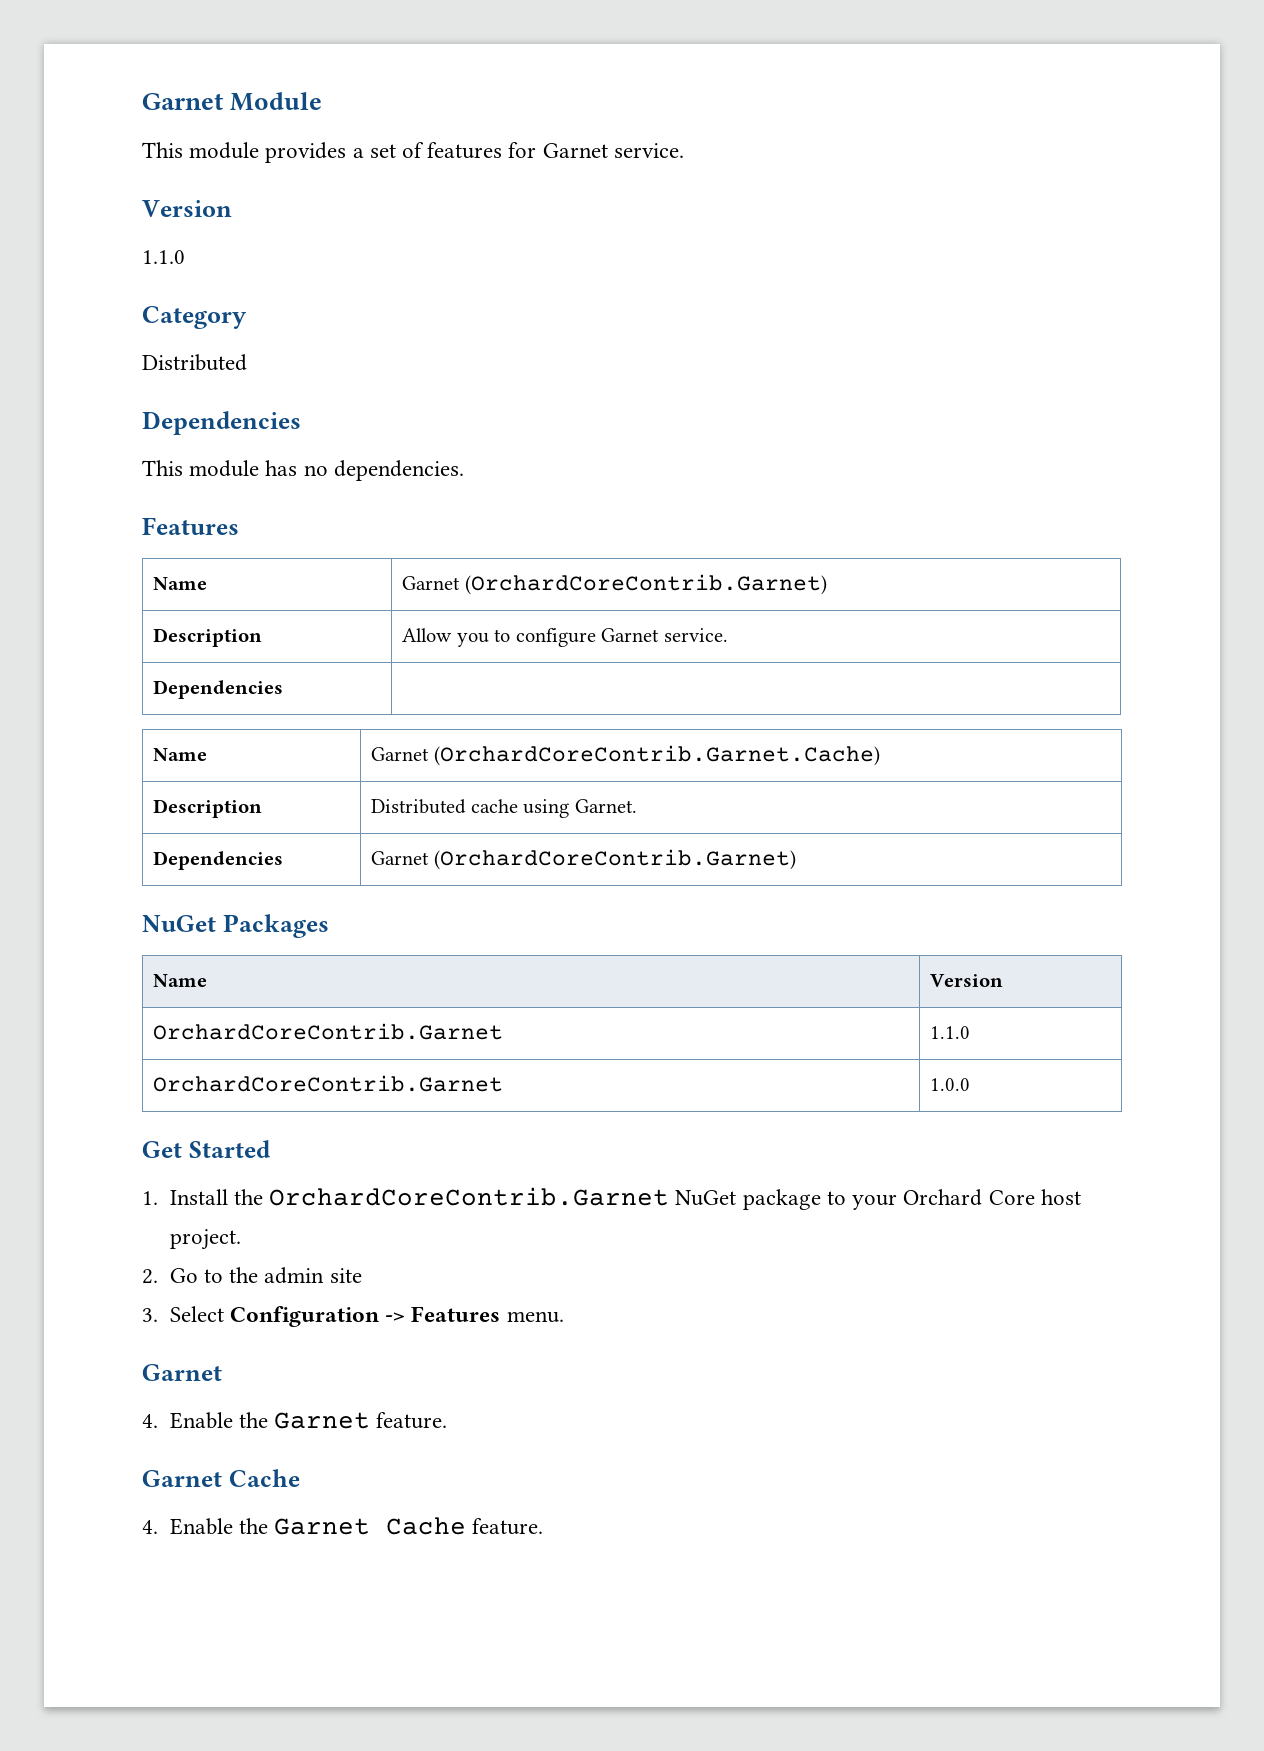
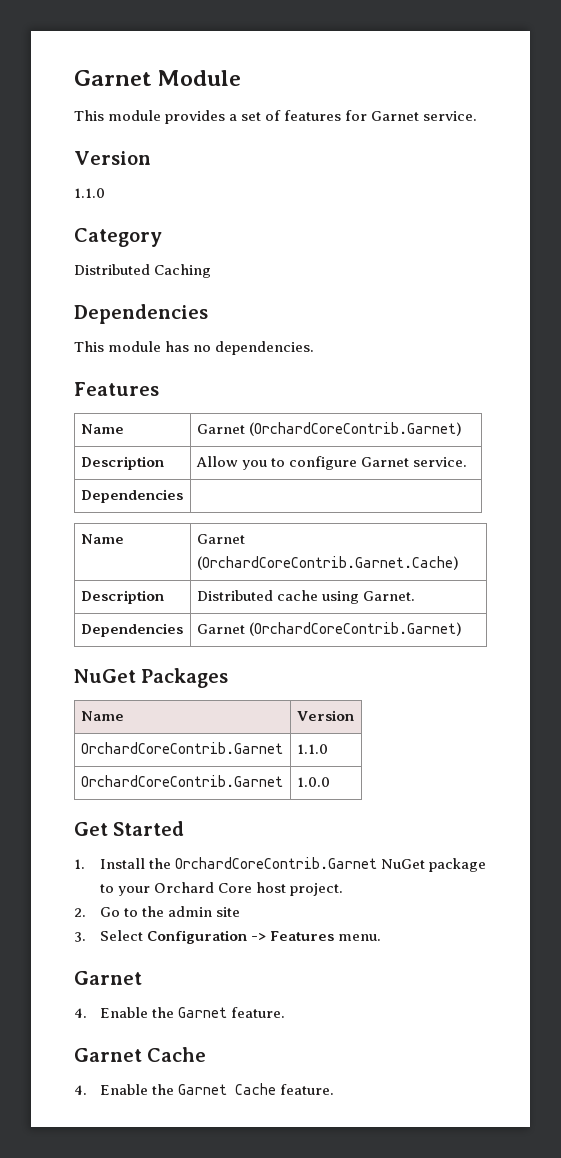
(247, 362) none -> [154,264,212,278] Caching

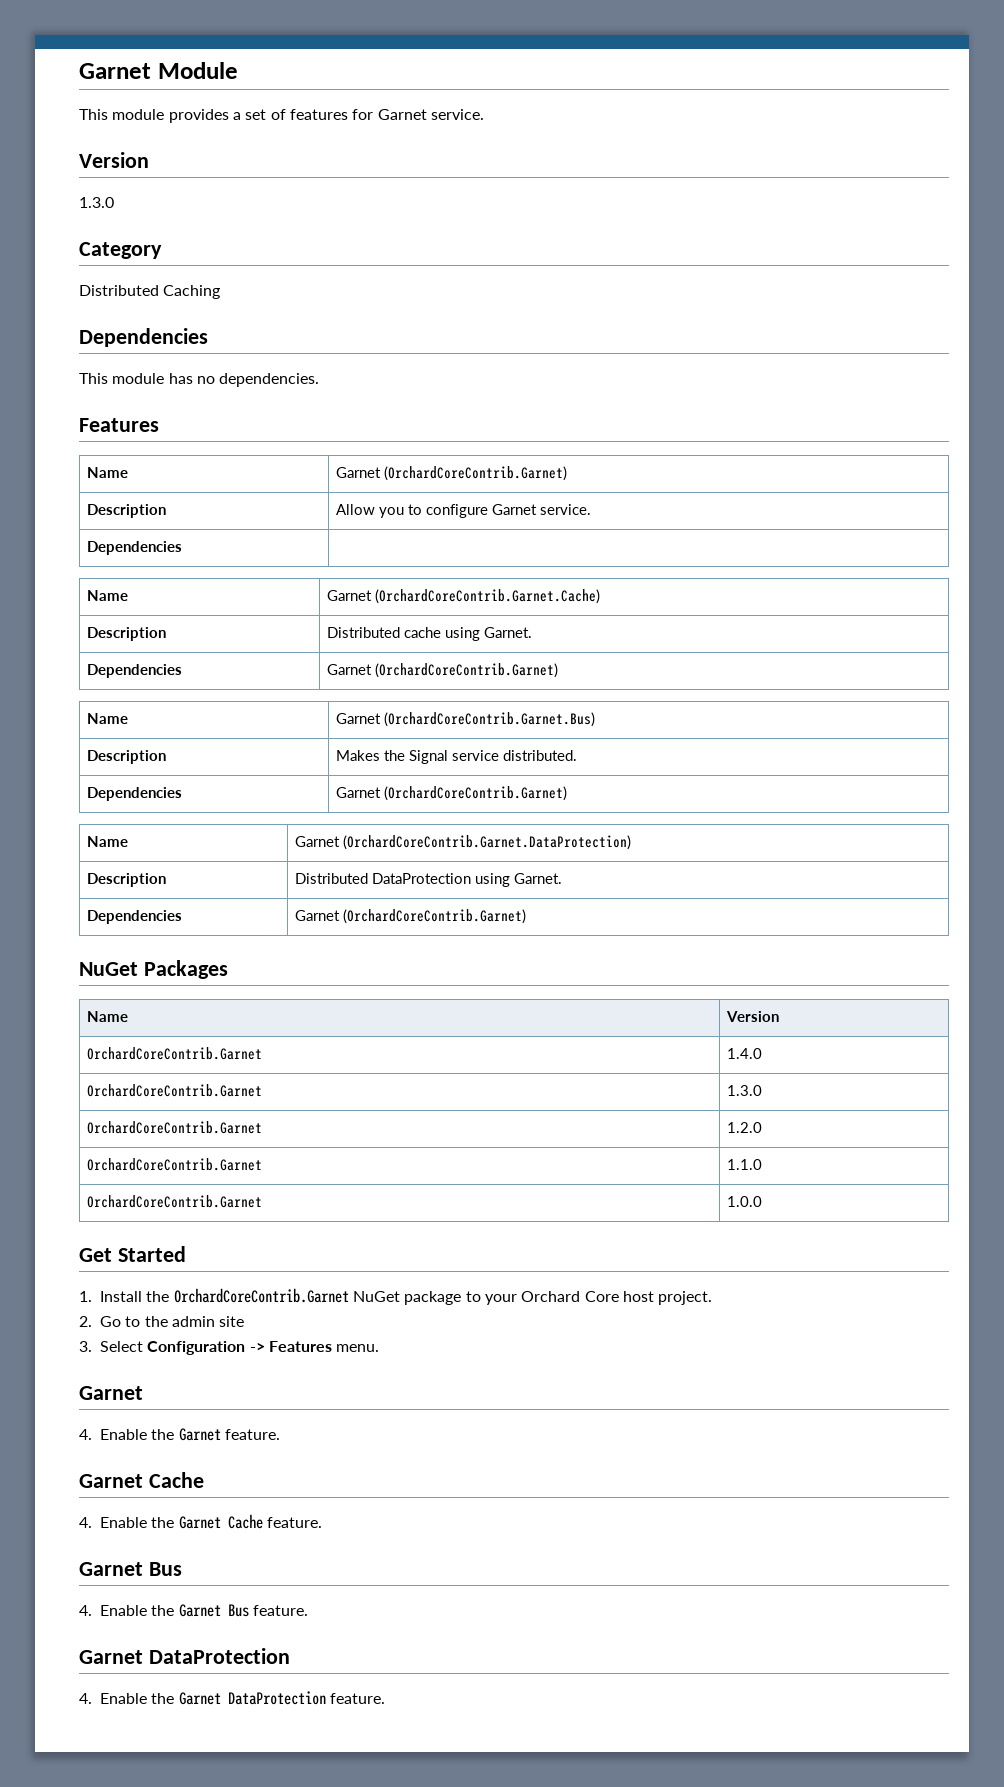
[74,188,105,198] 1.1.0 -> [79,197,114,208] 1.3.0
[74,668,229,688] [80,711,124,721] [296,710,354,721] // NuGet Packages // Name | Version -> [86,713,128,724] [335,712,595,727] [86,750,166,764] [335,750,577,764] [86,787,182,801] [335,786,567,801] [86,836,128,847] [294,835,631,850] [86,873,166,887] [294,873,562,887] [86,910,182,924] [294,909,526,924] [79,960,228,979] [86,1011,128,1022] [725,1011,779,1022] [86,1047,262,1060] [726,1048,762,1059] [86,1084,262,1097] [726,1085,762,1096] [86,1121,262,1134] [726,1122,762,1133] // Name | Garnet (OrchardCoreContrib.Garnet.Bus) // Description | Makes the Signal service distributed. // Dependencies | Garnet (OrchardCoreContrib.Garnet) // Name | Garnet (OrchardCoreContrib.Garnet.DataProtection) // Description | Distributed DataProtection using Garnet. // Dependencies | Garnet (OrchardCoreContrib.Garnet) // NuGet Packages // Name | Version // OrchardCoreContrib.Garnet | 1.4.0 // OrchardCoreContrib.Garnet | 1.3.0 // OrchardCoreContrib.Garnet | 1.2.0
(334, 1089) none -> [79,1562,182,1576] [79,1604,308,1617] [79,1648,290,1664] [79,1691,385,1705] // Garnet Bus // 4. Enable the Garnet Bus feature. // Garnet DataProtection // 4. Enable the Garnet DataProtection feature.

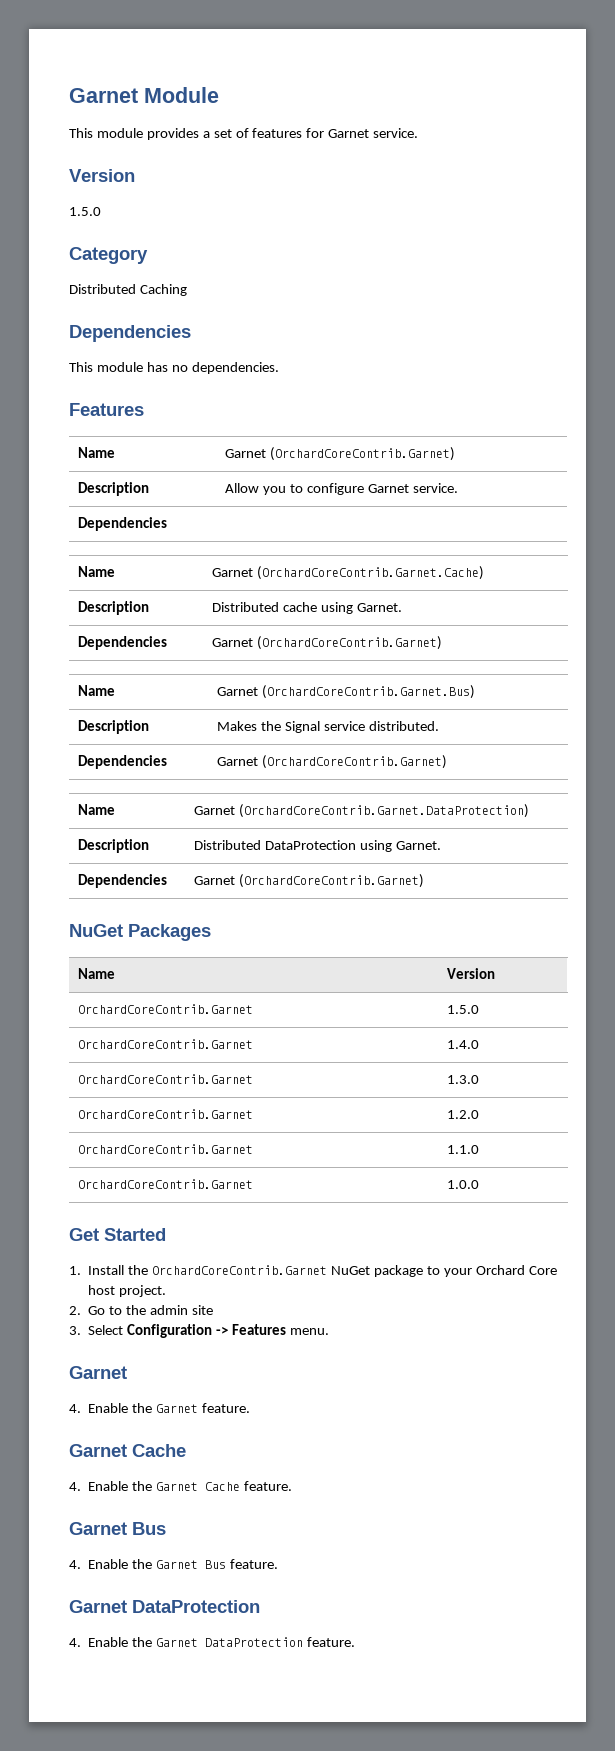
[79,197,114,208] 1.3.0 -> [69,207,101,216] 1.5.0
(779, 1016) none -> [78,1004,254,1014] [447,1005,480,1014] // OrchardCoreContrib.Garnet | 1.5.0

